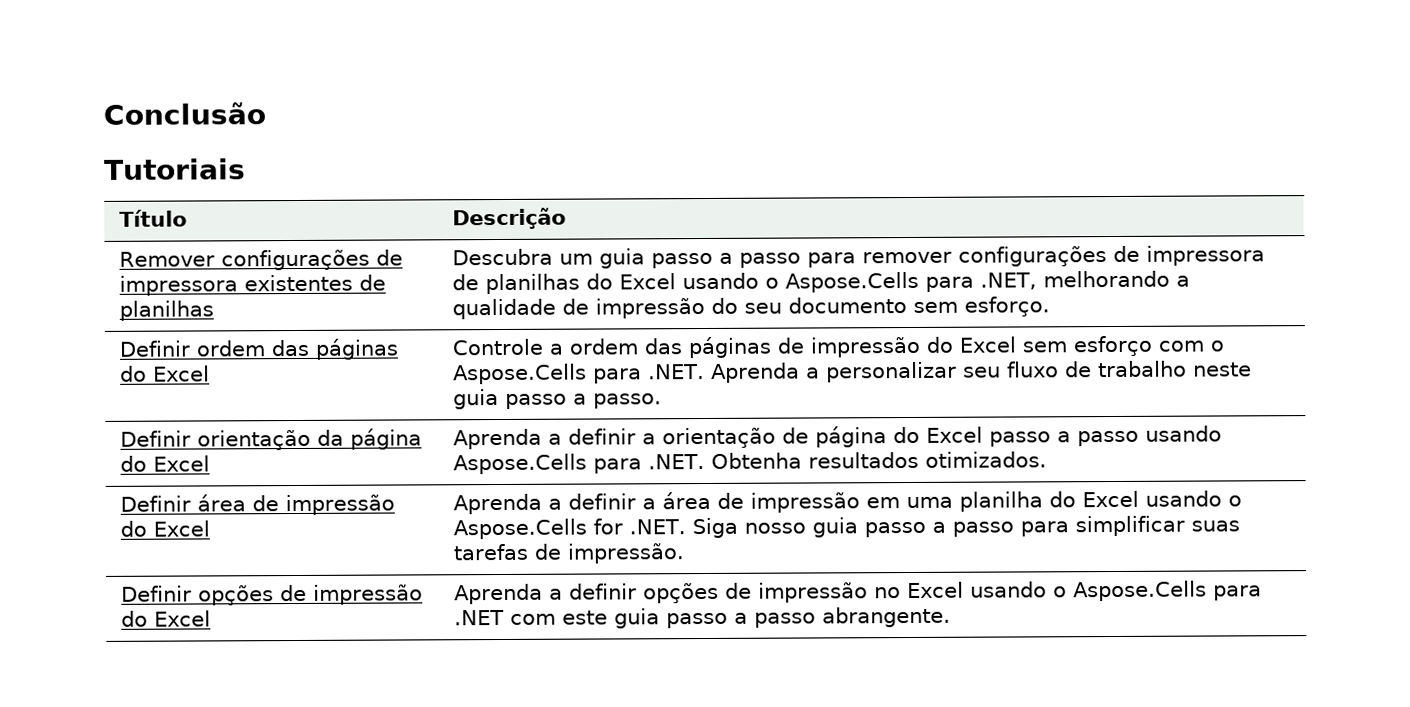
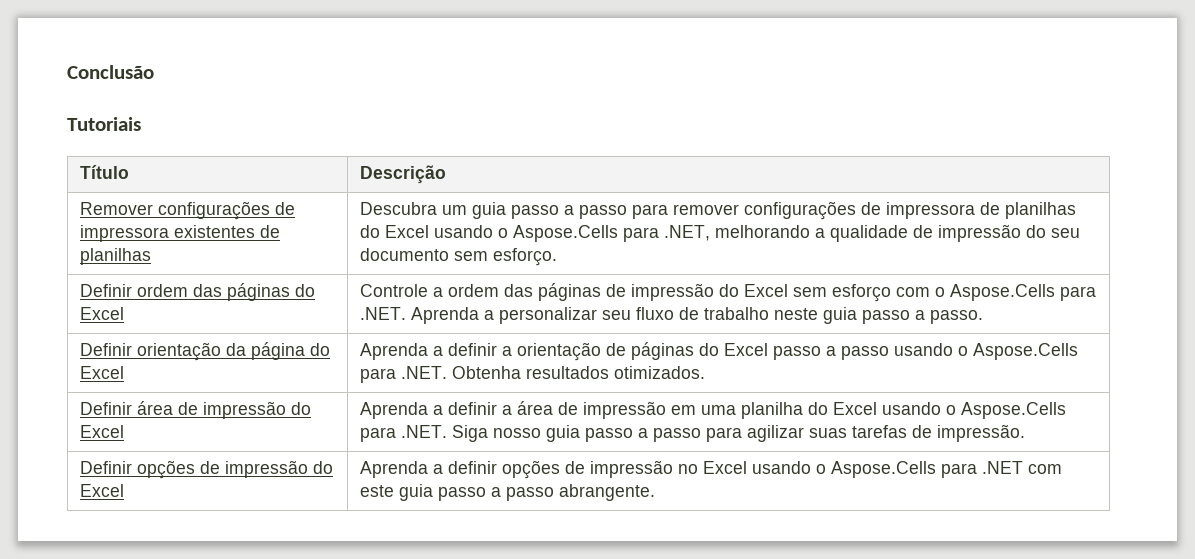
[815,426,888,448] página -> [630,342,694,360] páginas
(1223, 433) none -> [957,346,968,356] o
[593,518,624,535] for -> [359,427,396,442] para
[1075,515,1186,537] simplificar -> [746,425,804,442] agilizar

